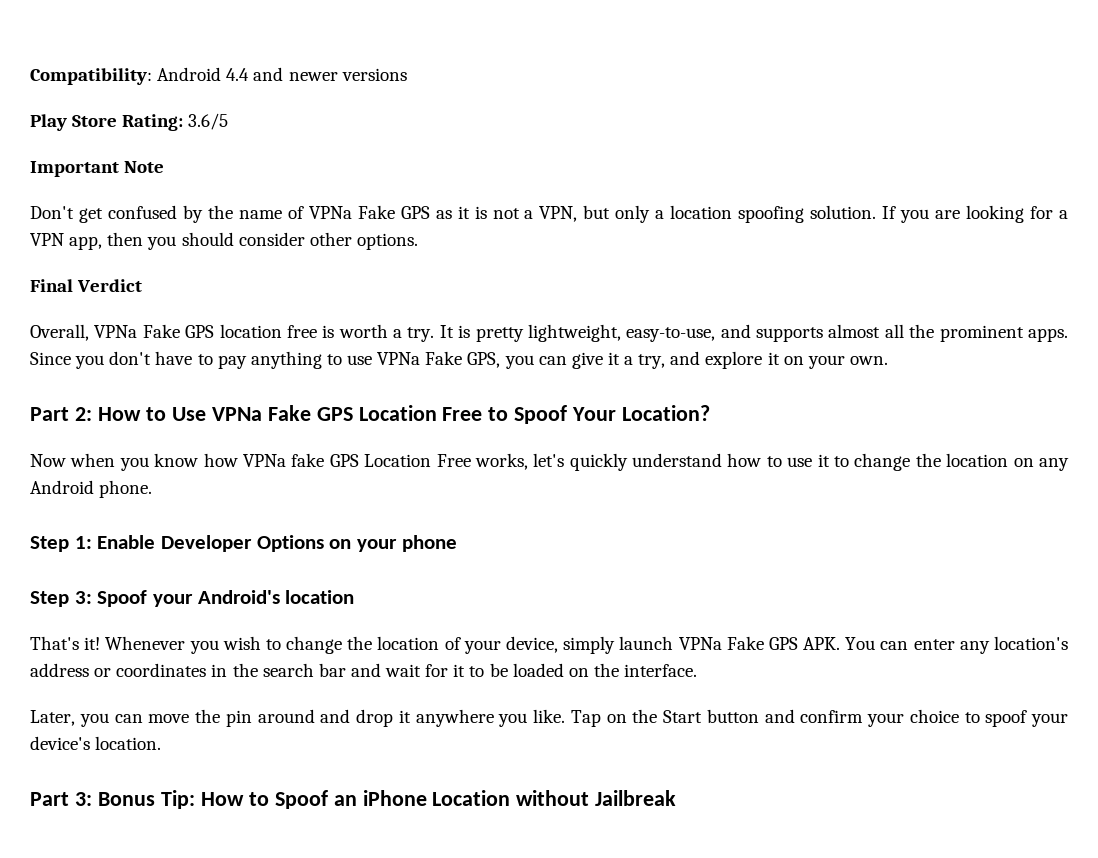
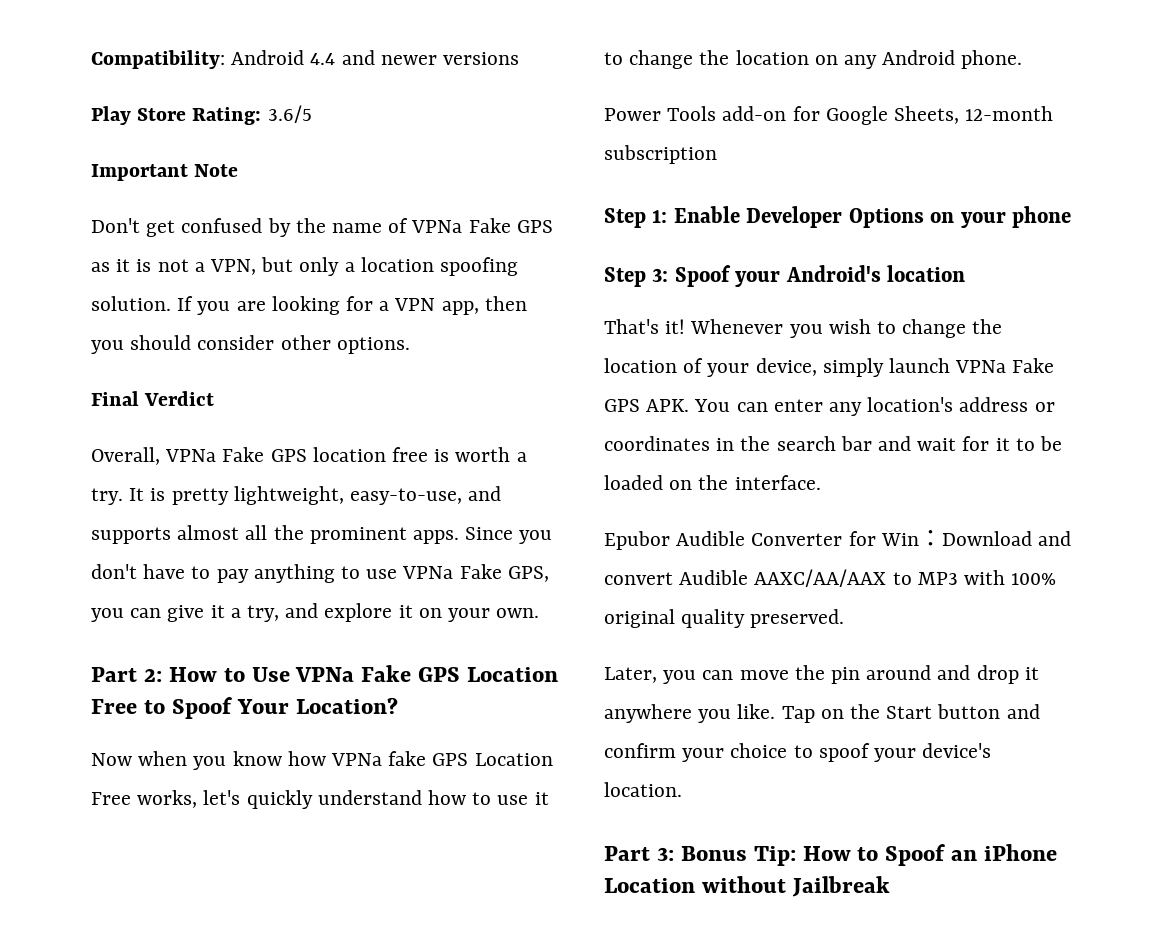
(153, 489) none -> [604,106,1054,125] [604,145,717,164] // Power Tools add-on for Google Sheets, 12-month subscription
(698, 670) none -> [604,530,1072,550] [604,569,1057,587] [604,609,845,628] // Epubor Audible Converter for Win：Download and convert Audible AAXC/AA/AAX to MP3 with 100% original quality preserved.

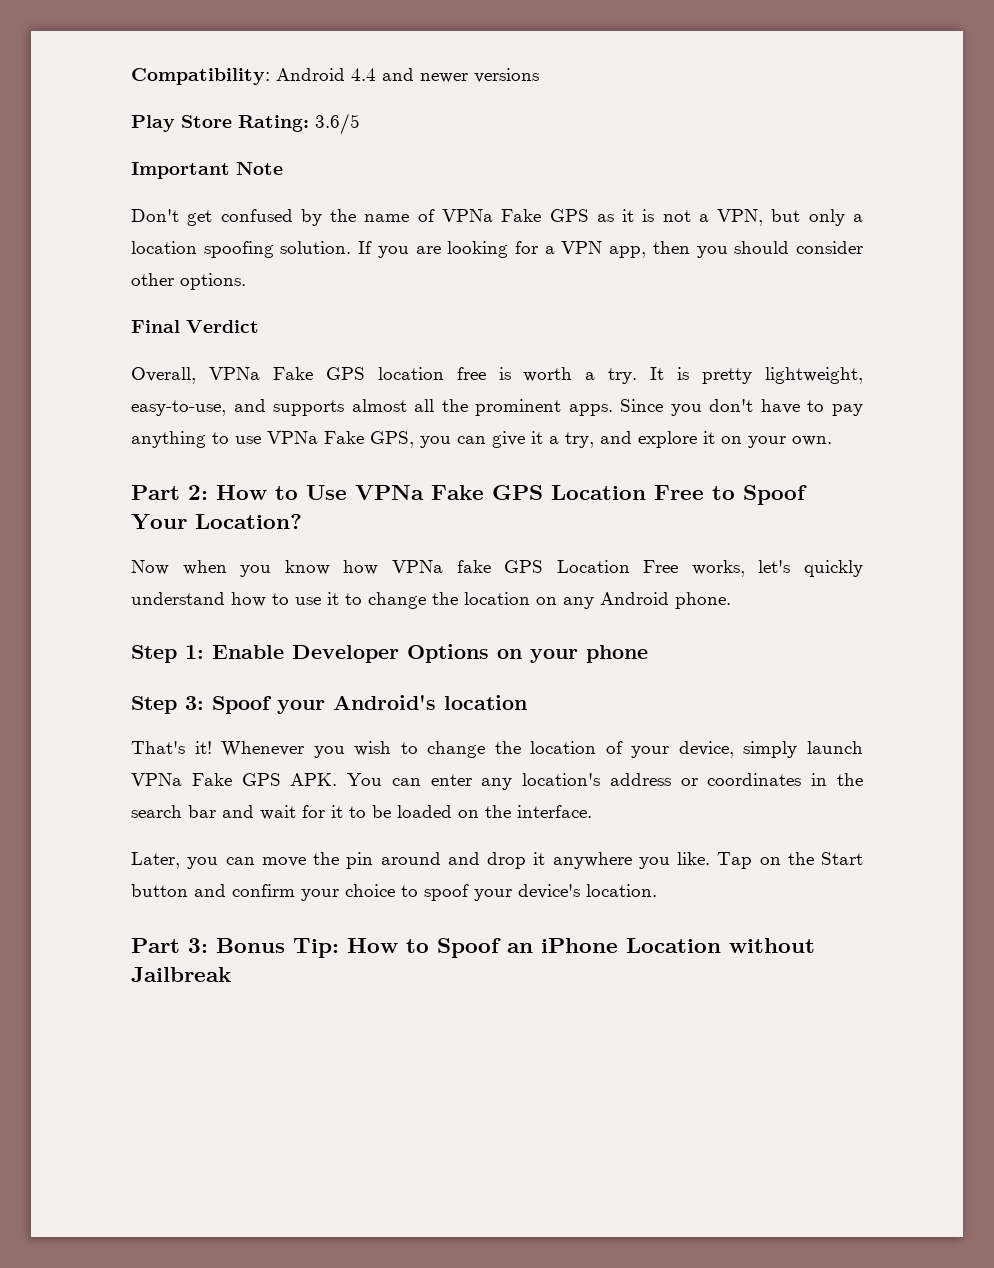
[604,106,1054,125] [604,145,717,164] // Power Tools add-on for Google Sheets, 12-month subscription -> (731, 600) none
[604,530,1072,550] [604,569,1057,587] [604,609,845,628] // Epubor Audible Converter for Win：Download and convert Audible AAXC/AA/AAX to MP3 with 100% original quality preserved. -> (592, 811) none

